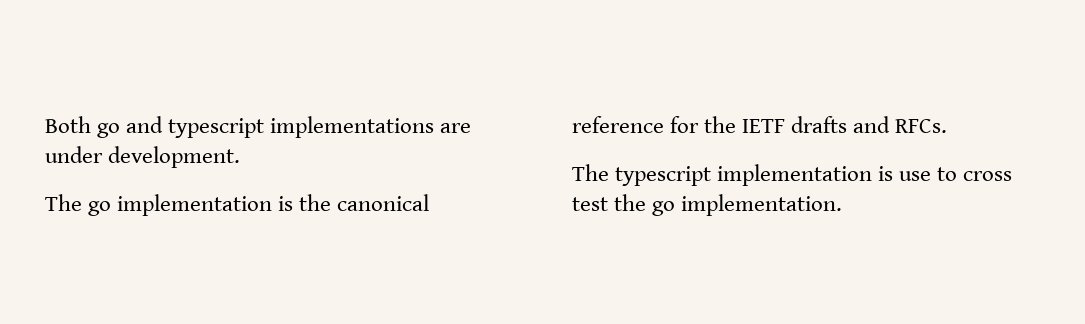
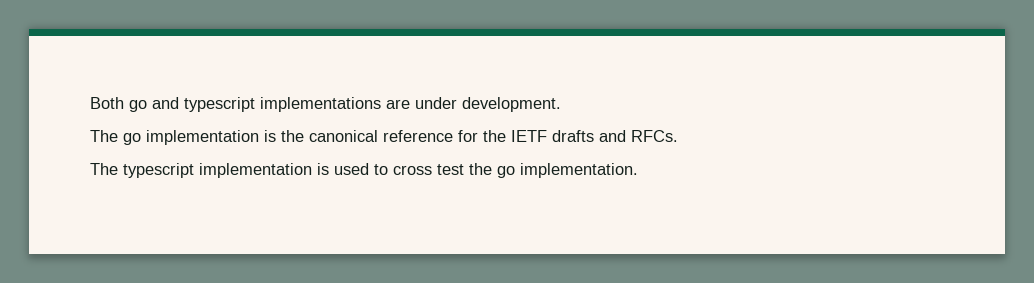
[899,171,932,181] use -> [334,163,369,175] used

